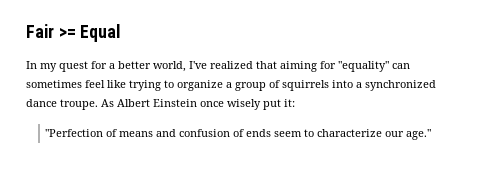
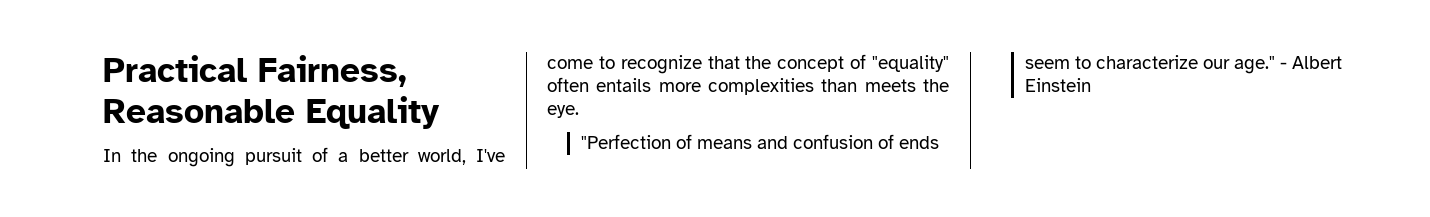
[26,24,121,42] [26,61,410,72] [26,80,436,91] [26,99,295,110] Fair >= Equal // In my quest for a better world, I've realized that aiming for "equality" can sometimes feel like trying to organize a group of squirrels into a synchronized dance troupe. As Albert Einstein once wisely put it: -> [103,55,407,87] [103,96,440,129] [103,147,505,167] [547,54,950,74] [547,77,949,95] [547,105,579,118] Practical Fairness, Reasonable Equality // In the ongoing pursuit of a better world, I've come to recognize that the concept of "equality" often entails more complexities than meets the eye.
(432, 134) none -> [1280,56,1343,69] [1024,78,1091,92] - Albert Einstein

